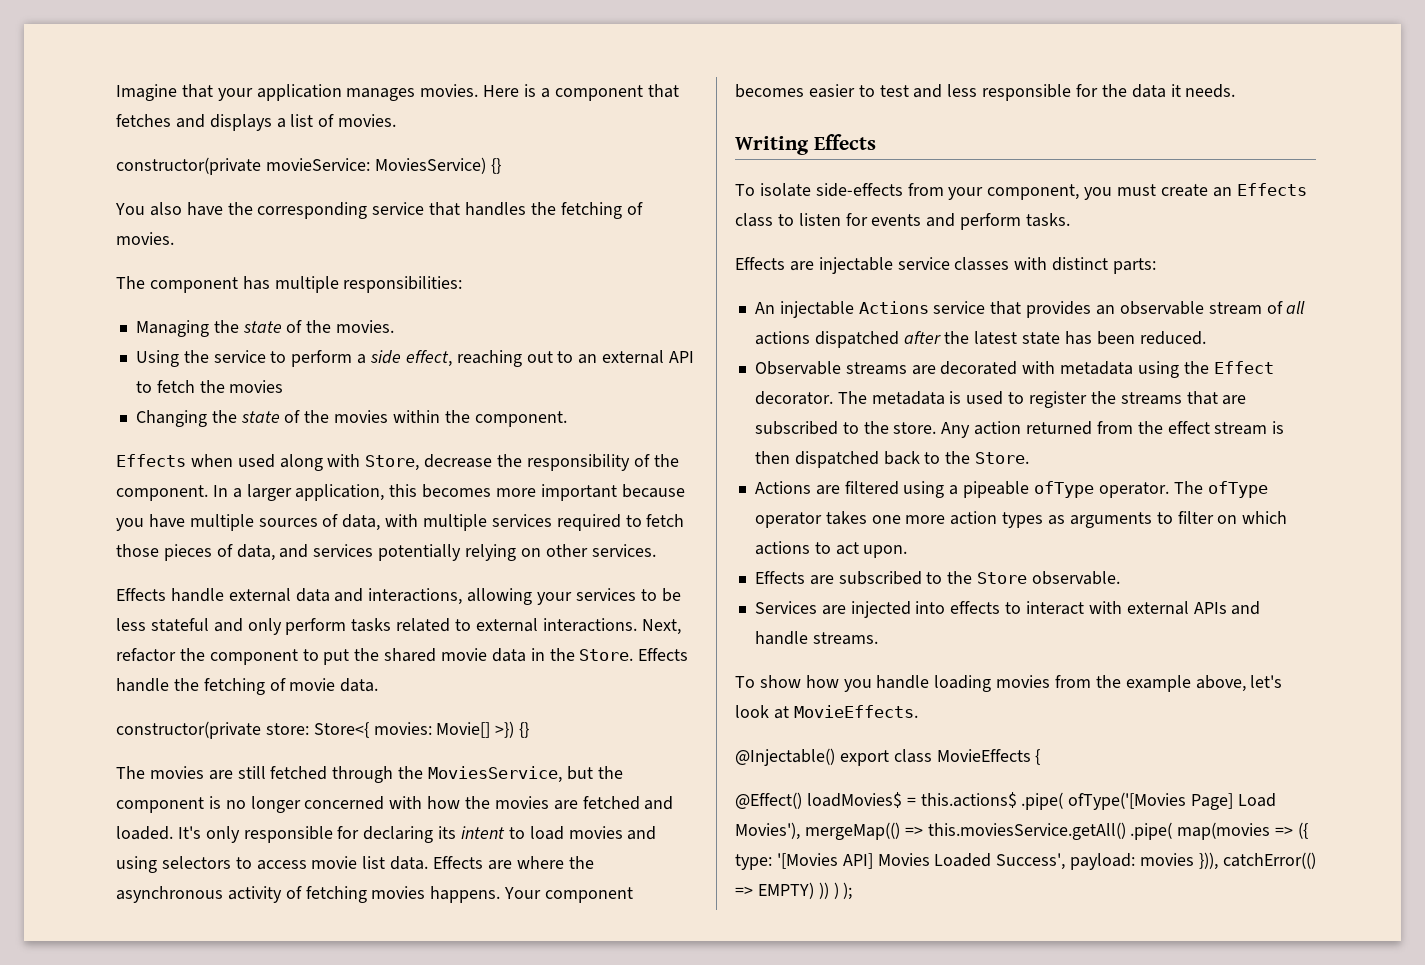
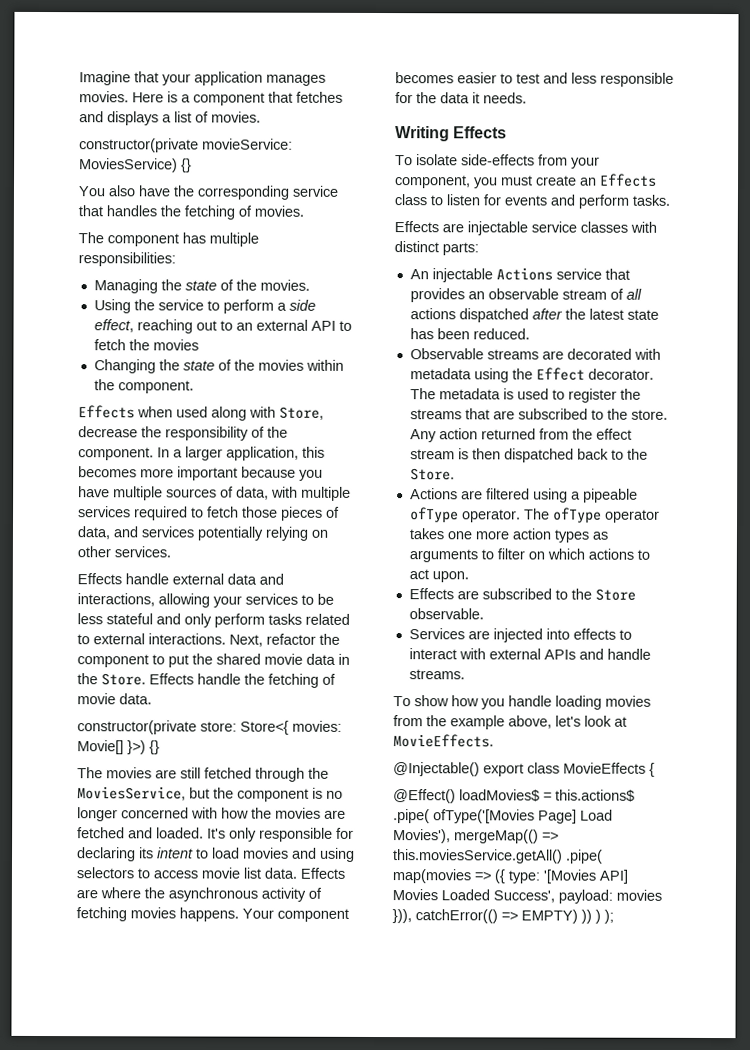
[495,721,515,738] >}) -> [127,740,146,755] }>)

